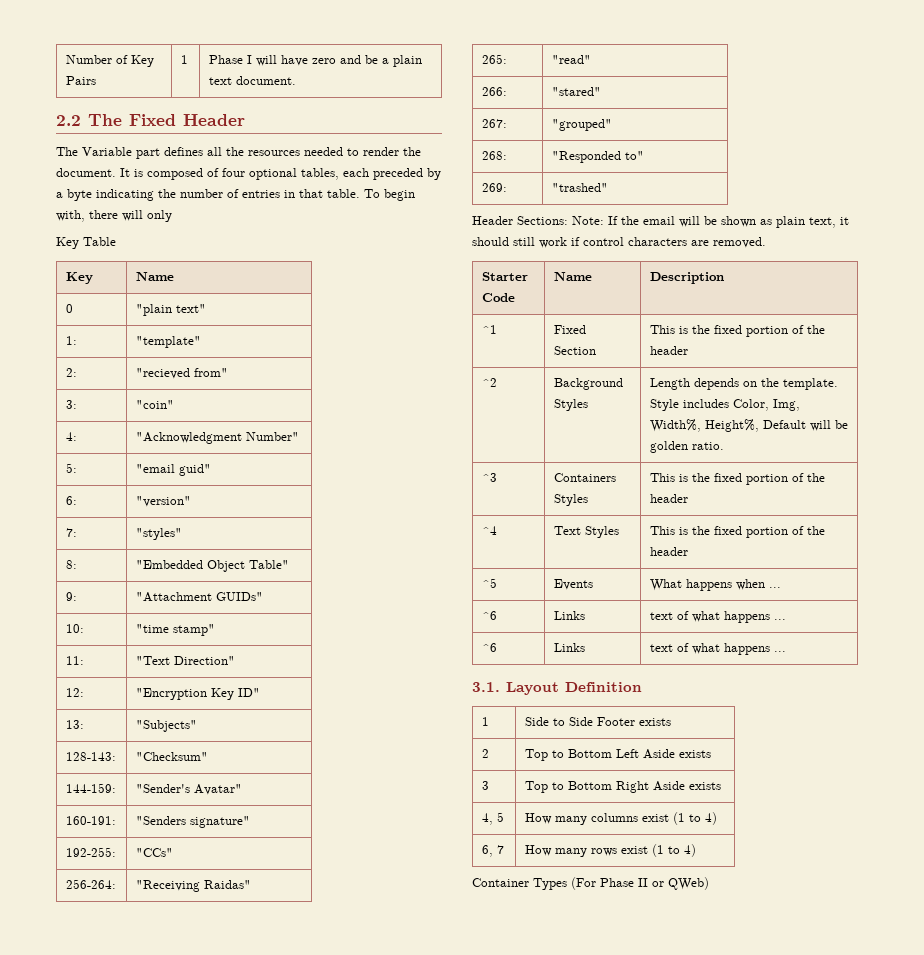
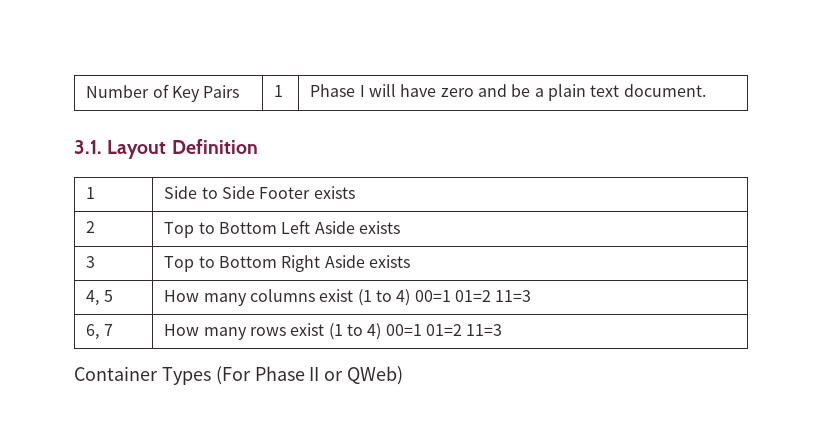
[56,114,245,126] [56,147,421,159] [56,168,441,180] [56,189,415,201] [56,210,172,222] [56,237,116,249] [65,272,93,284] [135,272,174,281] [65,304,73,313] [135,304,206,316] [65,336,77,345] [135,336,201,348] [65,368,77,377] [135,368,228,379] [65,400,77,409] [135,400,174,409] [65,432,77,441] [135,432,299,444] [65,463,77,473] [135,464,211,476] [65,496,77,505] [135,496,191,507] [65,528,77,537] [135,528,182,540] [65,560,77,569] [135,560,289,572] [65,592,77,601] [135,592,263,602] [65,624,84,633] [135,624,215,636] [65,656,84,665] [135,656,235,665] [65,688,84,697] [135,688,260,700] [65,720,84,729] [135,720,197,732] [65,752,116,761] [135,752,208,761] [65,783,116,793] [135,784,242,795] [65,816,116,825] [135,816,250,828] [65,847,116,857] [135,848,173,857] [65,879,116,889] [135,880,251,892] [481,54,507,64] [551,55,591,64] [481,87,507,96] [551,87,601,96] [481,119,507,128] [551,119,612,131] [481,151,507,160] [551,151,644,163] [481,183,507,192] [551,183,608,192] [472,216,849,228] [472,237,766,248] [481,272,528,281] [481,293,515,302] [553,272,592,281] [649,272,724,284] [481,325,497,334] [553,325,586,334] [553,346,596,355] [649,325,825,337] [649,346,688,355] [481,378,497,387] [553,378,623,390] [553,399,588,411] [649,378,838,390] [649,399,800,411] [649,419,848,432] [649,441,724,453] [481,473,497,482] [553,473,616,482] [553,494,588,506] [649,473,825,485] [649,494,688,503] [481,526,497,535] [553,526,619,538] [649,526,825,538] [649,547,688,556] [481,578,497,588] [553,579,593,590] [649,579,781,591] [481,611,497,620] [553,611,585,620] [649,611,786,623] [481,643,497,652] [553,643,585,652] [649,643,786,655] // 2.2 The Fixed Header // The Variable part defines all the resources needed to render the document. It is composed of four optional tables, each preceded by a byte indicating the number of entries in that table. To begin with, there will only // Key Table // Key | Name // 0 | "plain text" // 1: | "template" // 2: | "recieved from" // 3: | "coin" // 4: | "Acknowledgment Number" // 5: | "email guid" // 6: | "version" // 7: | "styles" // 8: | "Embedded Object Table" // 9: | "Attachment GUIDs" // 10: | "time stamp" // 11: | "Text Direction" // 12: | "Encryption Key ID" // 13: | "Subjects" // 128-143: | "Checksum" // 144-159: | "Sender's Avatar" // 160-191: | "Senders signature" // 192-255: | "CCs" // 256-264: | "Receiving Raidas" // 265: | "read" // 266: | "stared" // 267: | "grouped" // 268: | "Responded to" // 269: | "trashed" // Header Sections: Note: If the email will be shown as plain text, it should still work if control characters are removed. // Starter Code | Name | Description // ^1 | Fixed Section | This is the fixed portion of the header // ^2 | Background Styles | Length depends on the template. Style includes Color, Img, Width%, Height%, Default will be golden ratio. // ^3 | Containers Styles | This is the fixed portion of the header // ^4 | Text Styles | This is the fixed portion of the header // ^5 | Events | What happens when ... // ^6 | Links | text of what happens ... // ^6 | Links | text of what happens ... -> (706, 90) none
(717, 818) none -> [414,290,532,302] 00=1 01=2 11=3
(696, 850) none -> [385,324,503,336] 00=1 01=2 11=3

